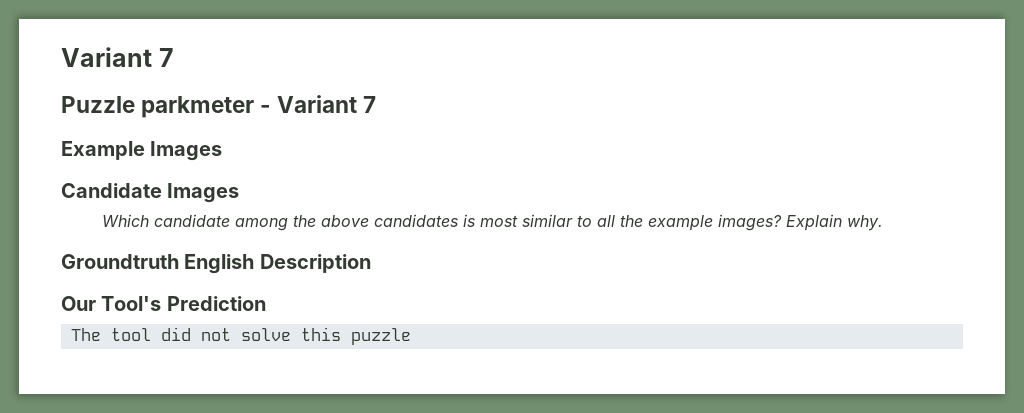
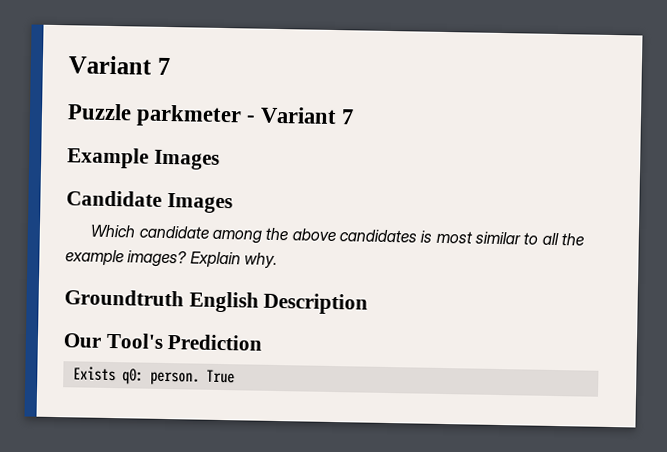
[70,327,411,345] The tool did not solve this puzzle -> [72,366,235,386] Exists q0: person. True

